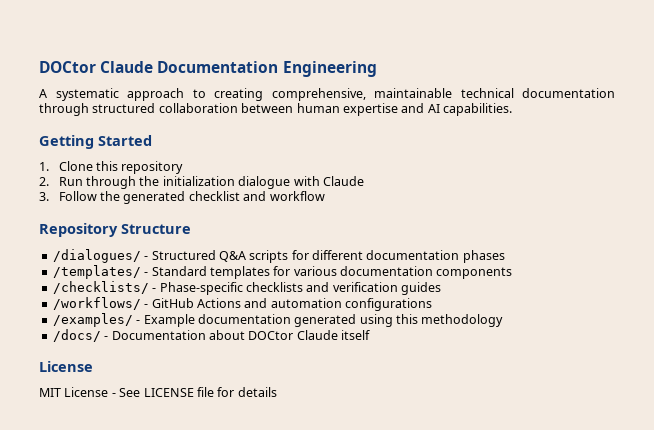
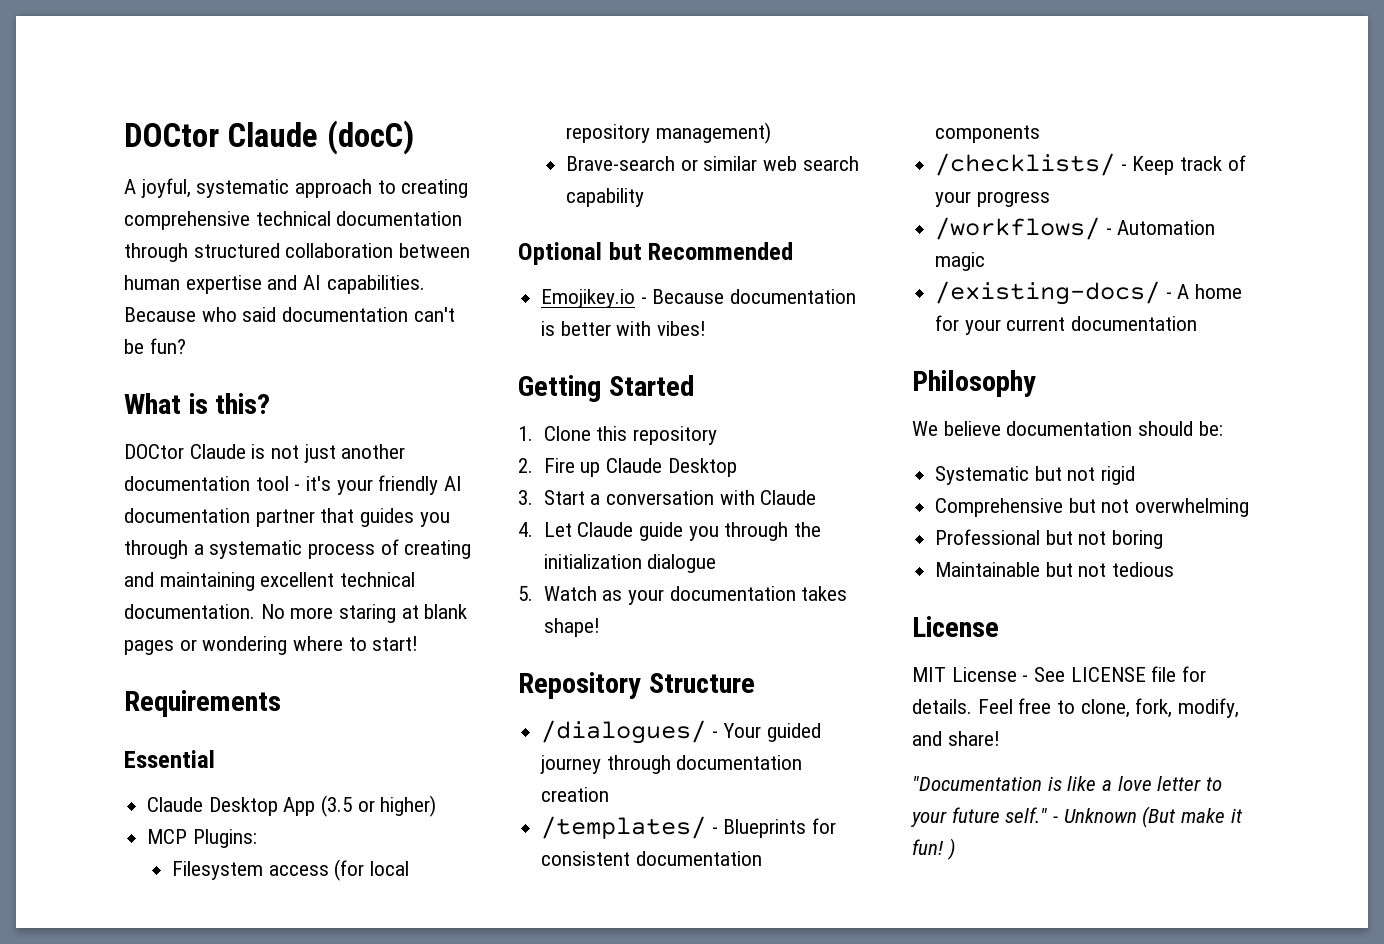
[39,61,377,77] [39,89,47,98] DOCtor Claude Documentation Engineering // A -> [124,120,414,155] [124,178,191,198] DOCtor Claude (docC) // A joyful,
[271,88,452,101] comprehensive, maintainable -> [124,211,250,230] comprehensive
(512, 109) none -> [124,307,455,322] [124,338,186,354] [124,393,271,414] [124,444,406,463] [124,475,463,495] [124,508,450,527] [124,539,472,559] [124,572,416,591] [124,604,468,623] [124,636,419,655] [124,690,281,717] [124,750,215,768] [147,795,437,817] [147,829,257,848] [171,859,409,881] [565,122,771,144] [565,156,859,171] [565,188,644,207] [518,242,794,265] [541,289,857,308] [541,321,707,336] Because who said documentation can't be fun? // What is this? // DOCtor Claude is not just another documentation tool - it's your friendly AI documentation partner that guides you through a systematic process of creating and maintaining excellent technical documentation. No more staring at blank pages or wondering where to start! // Requirements // Essential // Claude Desktop App (3.5 or higher) // MCP Plugins: // Filesystem access (for local repository management) // Brave-search or similar web search capability // Optional but Recommended // Emojikey.io - Because documentation is better with vibes!
[58,176,364,189] [39,191,325,204] [39,223,191,237] [52,249,505,263] [52,265,513,279] [52,281,441,295] [52,297,432,311] [52,313,504,327] [52,329,370,342] Run through the initialization dialogue with Claude // 3. Follow the generated checklist and workflow // Repository Structure // /dialogues/ - Structured Q&A scripts for different documentation phases // /templates/ - Standard templates for various documentation components // /checklists/ - Phase-specific checklists and verification guides // /workflows/ - GitHub Actions and automation configurations // /examples/ - Example documentation generated using this methodology // /docs/ - Documentation about DOCtor Claude itself -> [543,458,737,477] [518,490,817,505] [518,522,821,541] [543,554,717,573] [518,586,848,605] [543,618,600,637] [518,672,755,699] [541,720,822,744] [540,755,803,774] [541,787,610,802] [541,816,837,839] [541,851,762,866] [935,125,1041,143] [935,153,1246,176] [935,191,1050,207] [935,217,1216,240] [935,252,986,271] [935,281,1243,305] [935,315,1198,335] [912,370,1036,397] [912,421,1223,436] [935,466,1136,485] [935,498,1250,517] [935,529,1164,549] [935,562,1175,577] Fire up Claude Desktop // 3. Start a conversation with Claude // 4. Let Claude guide you through the initialization dialogue // 5. Watch as your documentation takes shape! // Repository Structure // /dialogues/ - Your guided journey through documentation creation // /templates/ - Blueprints for consistent documentation components // /checklists/ - Keep track of your progress // /workflows/ - Automation magic // /existing-docs/ - A home for your current documentation // Philosophy // We believe documentation should be: // Systematic but not rigid // Comprehensive but not overwhelming // Professional but not boring // Maintainable but not tedious
[237,387,277,397] details -> [912,698,1240,718] [912,731,1000,746] [912,776,1223,791] [911,806,1243,828] [912,838,955,860] details. Feel free to clone, fork, modify, and share! // "Documentation is like a love letter to your future self." - Unknown (But make it fun! )

